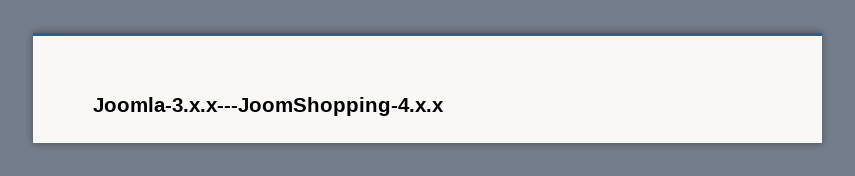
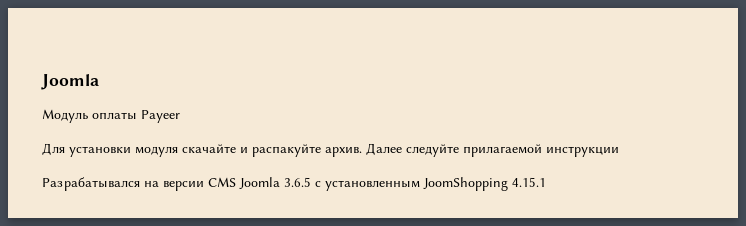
[93,97,444,116] Joomla-3.x.x---JoomShopping-4.x.x -> [41,74,99,90] [42,109,180,123] [42,143,619,157] [42,177,546,191] Joomla // Модуль оплаты Payeer // Для установки модуля скачайте и распакуйте архив. Далее следуйте прилагаемой инструкции // Разрабатывался на версии CMS Joomla 3.6.5 с установленным JoomShopping 4.15.1

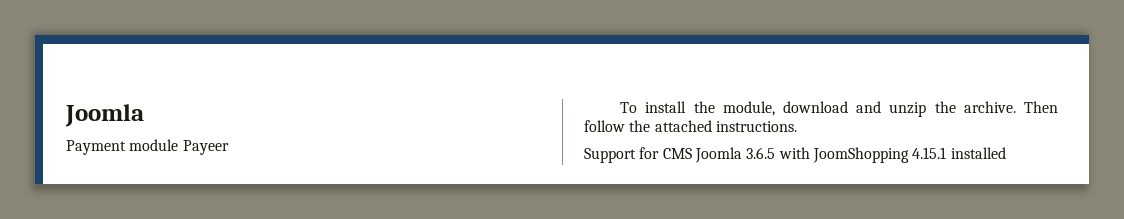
[42,109,137,123] Модуль оплаты -> [66,139,179,155] Payment module
[42,143,619,157] [42,177,204,191] Для установки модуля скачайте и распакуйте архив. Далее следуйте прилагаемой инструкции // Разрабатывался на версии -> [620,101,1058,117] [584,120,797,132] [584,147,660,163] To install the module, download and unzip the archive. Then follow the attached instructions. // Support for
[315,180,420,191] с установленным -> [778,147,810,159] with
(546, 182) none -> [950,147,1006,159] installed

